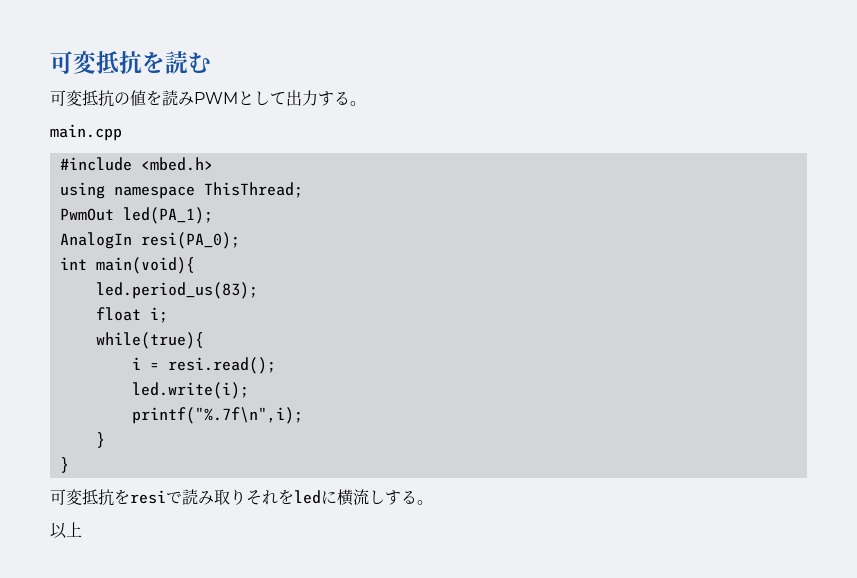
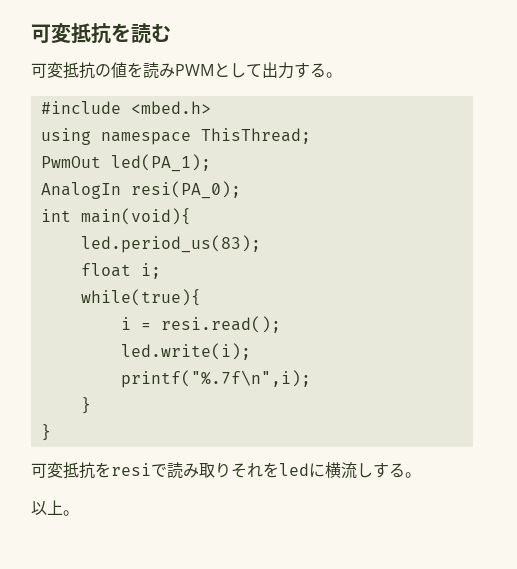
[50,124,122,141] // main.cpp -> (342, 75) none
(82, 529) none -> [63,510,79,516] 。

